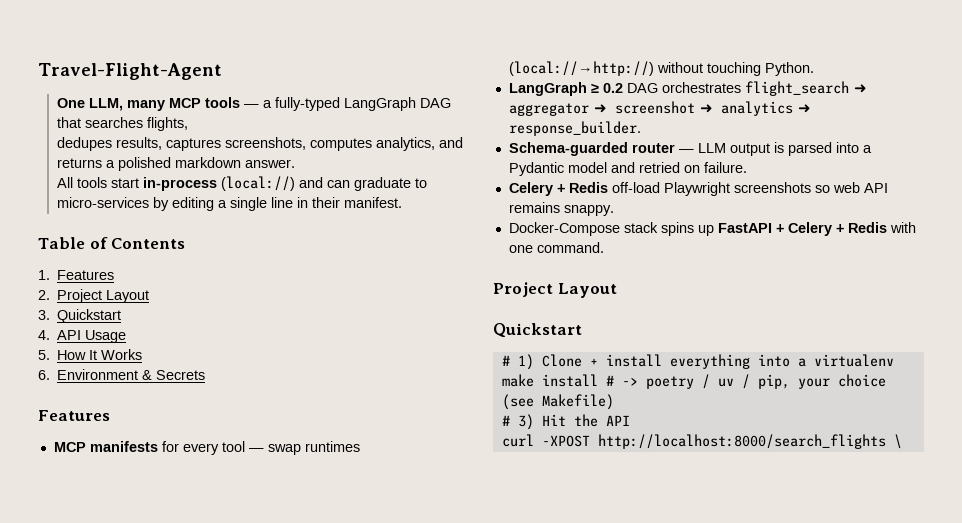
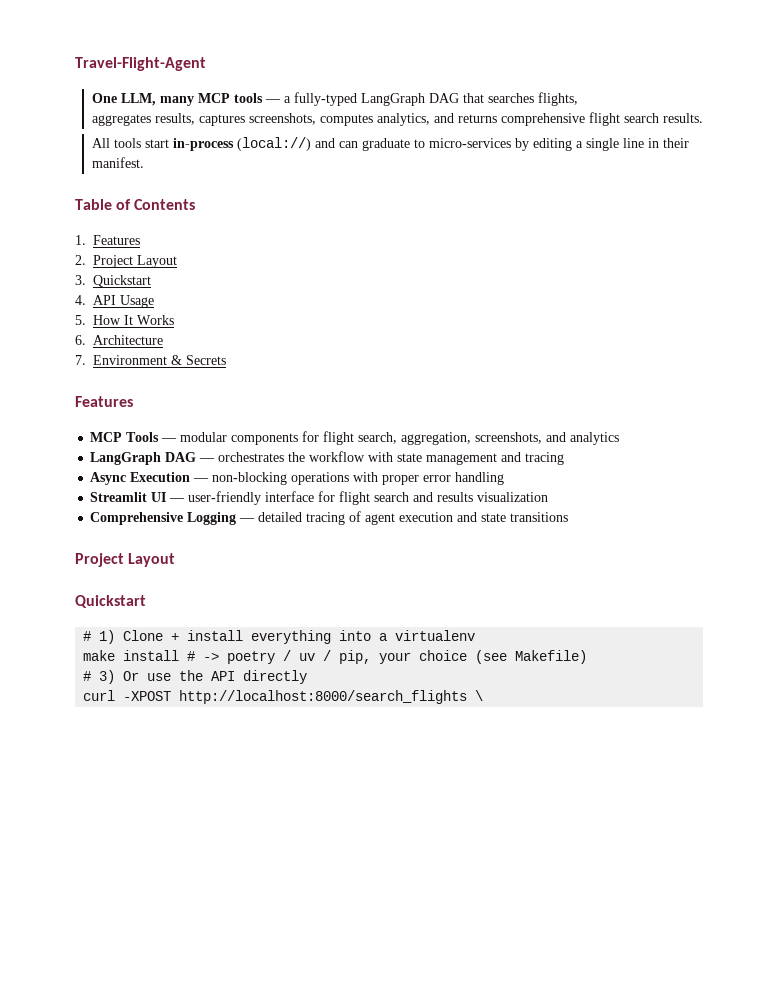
[56,137,112,151] dedupes -> [91,114,151,126] aggregates
[105,157,295,171] a polished markdown answer. -> [500,112,703,126] comprehensive flight search results.
(50, 375) none -> [93,335,163,345] [75,355,86,365] Architecture // 7.
[89,441,360,455] [508,61,814,76] [508,81,867,96] [508,101,811,116] [508,121,641,136] [508,142,872,156] [508,162,747,176] [508,182,888,196] [508,202,614,216] [508,222,916,236] [508,242,604,253] manifests for every tool — swap runtimes (local://→http://) without touching Python. // LangGraph ≥ 0.2 DAG orchestrates flight_search ➜ aggregator ➜ screenshot ➜ analytics ➜ response_builder. // Schema-guarded router — LLM output is parsed into a Pydantic model and retried on failure. // Celery + Redis off-load Playwright screenshots so web API remains snappy. // Docker-Compose stack spins up FastAPI + Celery + Redis with one command. -> [126,431,620,445] [90,451,565,465] [90,472,505,485] [90,491,549,505] [90,511,569,525] Tools — modular components for flight search, aggregation, screenshots, and analytics // LangGraph DAG — orchestrates the workflow with state management and tracing // Async Execution — non-blocking operations with proper error handling // Streamlit UI — user-friendly interface for flight search and results visualization // Comprehensive Logging — detailed tracing of agent execution and state transitions
[541,414,566,426] Hit -> [123,671,172,681] Or use
(630, 420) none -> [243,670,308,684] directly

